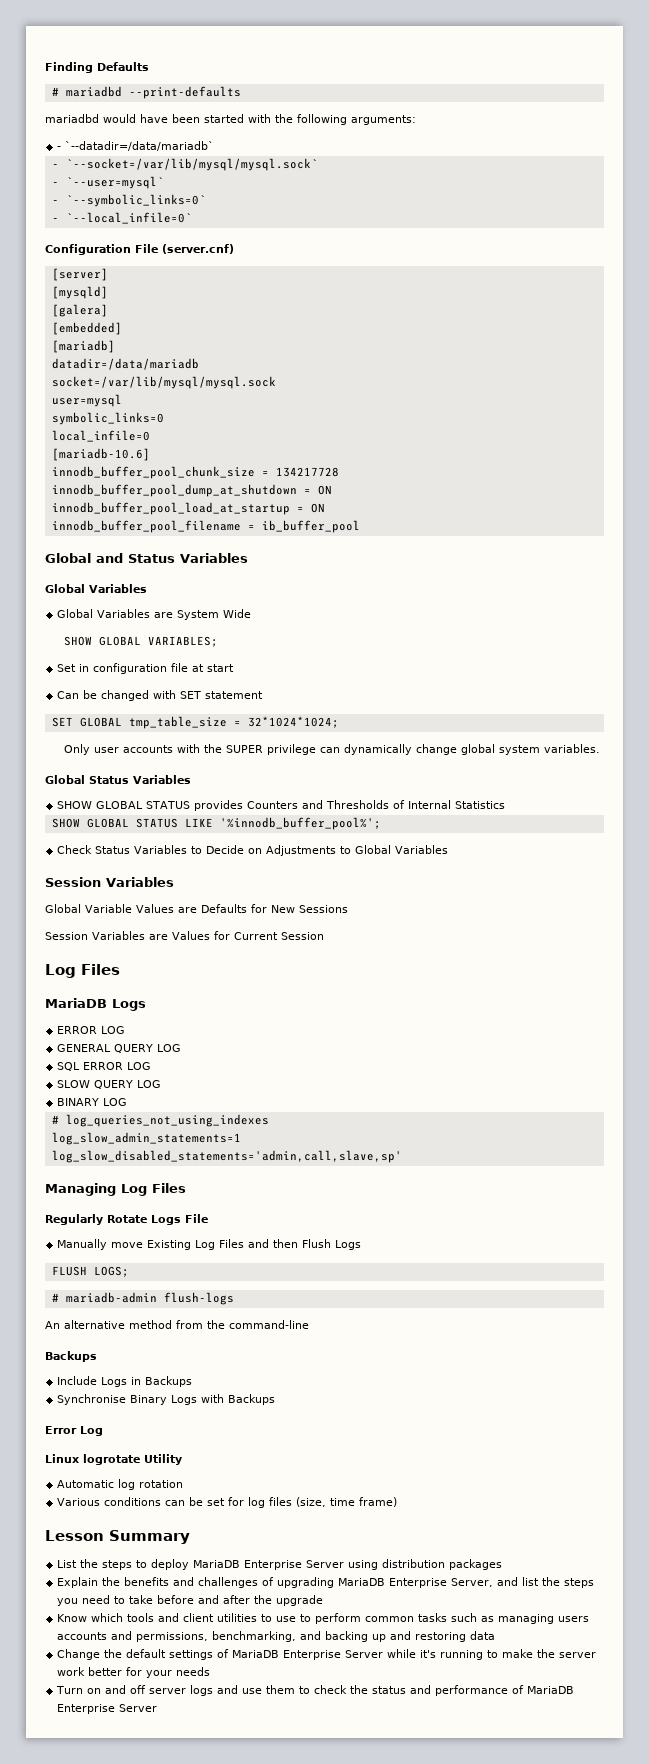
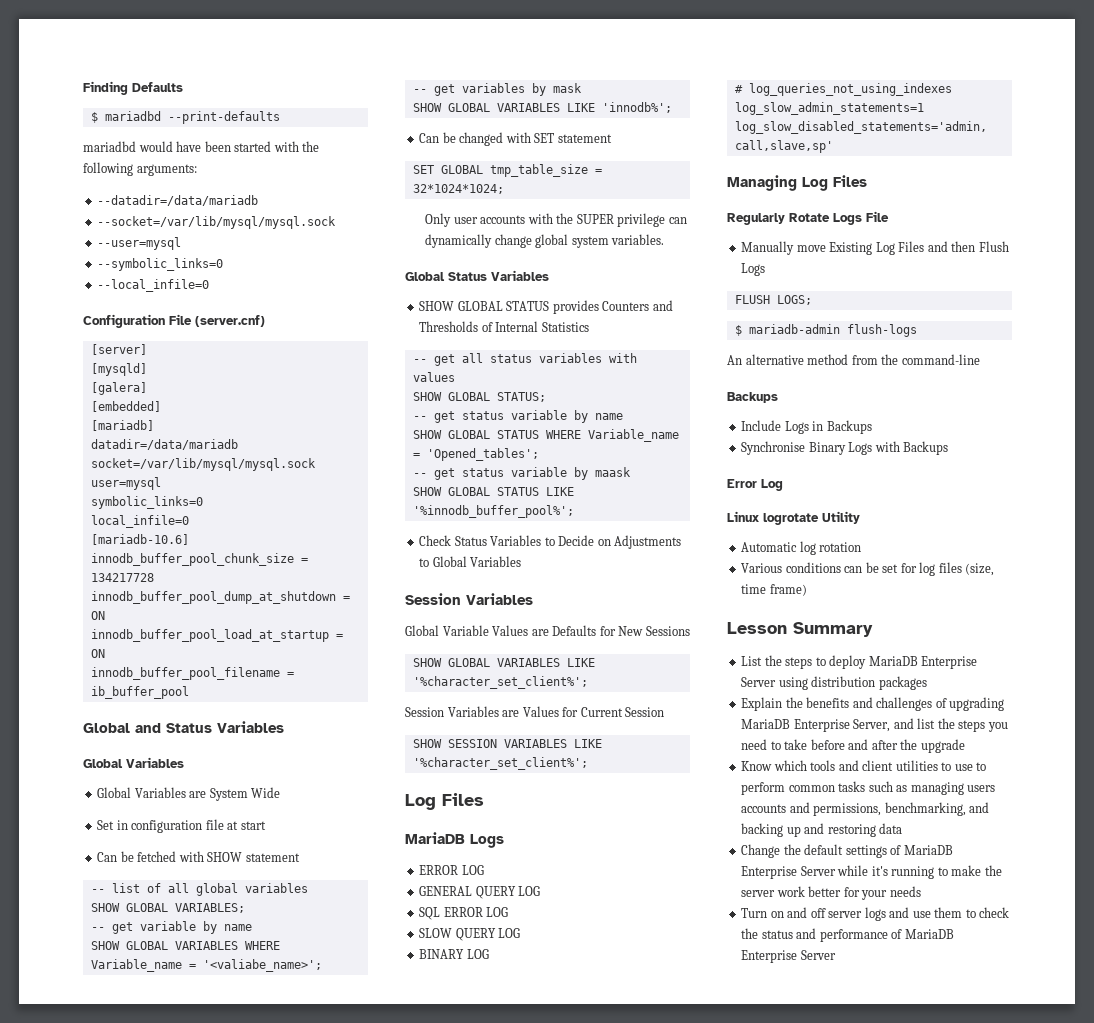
[51,87,59,96] # -> [90,112,98,123] $
[57,141,215,151] [51,158,318,171] [51,176,164,189] [51,194,206,207] [51,212,192,224] - `--datadir=/data/mariadb` // - `--socket=/var/lib/mysql/mysql.sock` // - `--user=mysql` // - `--symbolic_links=0` // - `--local_infile=0` -> [97,195,259,206] [97,216,337,229] [97,237,182,250] [97,258,224,271] [97,279,210,292] --datadir=/data/mariadb // --socket=/var/lib/mysql/mysql.sock // --user=mysql // --symbolic_links=0 // --local_infile=0
[64,636,219,647] // SHOW GLOBAL VARIABLES; -> (281, 792) none
(235, 668) none -> [97,851,300,862] [90,883,308,896] [90,903,245,913] [90,921,252,934] [90,941,280,950] [90,959,322,972] [412,83,582,96] [412,102,672,113] // Can be fetched with SHOW statement // -- list of all global variables // SHOW GLOBAL VARIABLES; // -- get variable by name // SHOW GLOBAL VARIABLES WHERE Variable_name = '<valiabe_name>'; // -- get variables by mask // SHOW GLOBAL VARIABLES LIKE 'innodb%';
(506, 805) none -> [412,353,637,366] [412,372,455,382] [412,392,546,402] [412,410,623,423] [412,429,679,442] [412,448,539,461] [412,467,631,480] // -- get all status variables with values // SHOW GLOBAL STATUS; // -- get status variable by name // SHOW GLOBAL STATUS WHERE Variable_name = 'Opened_tables'; // -- get status variable by maask
(348, 909) none -> [412,658,595,667] [412,676,588,689] // SHOW GLOBAL VARIABLES LIKE '%character_set_client%';
(324, 936) none -> [412,739,602,748] [412,757,588,770] // SHOW SESSION VARIABLES LIKE '%character_set_client%';
[51,1293,59,1302] # -> [734,325,742,336] $

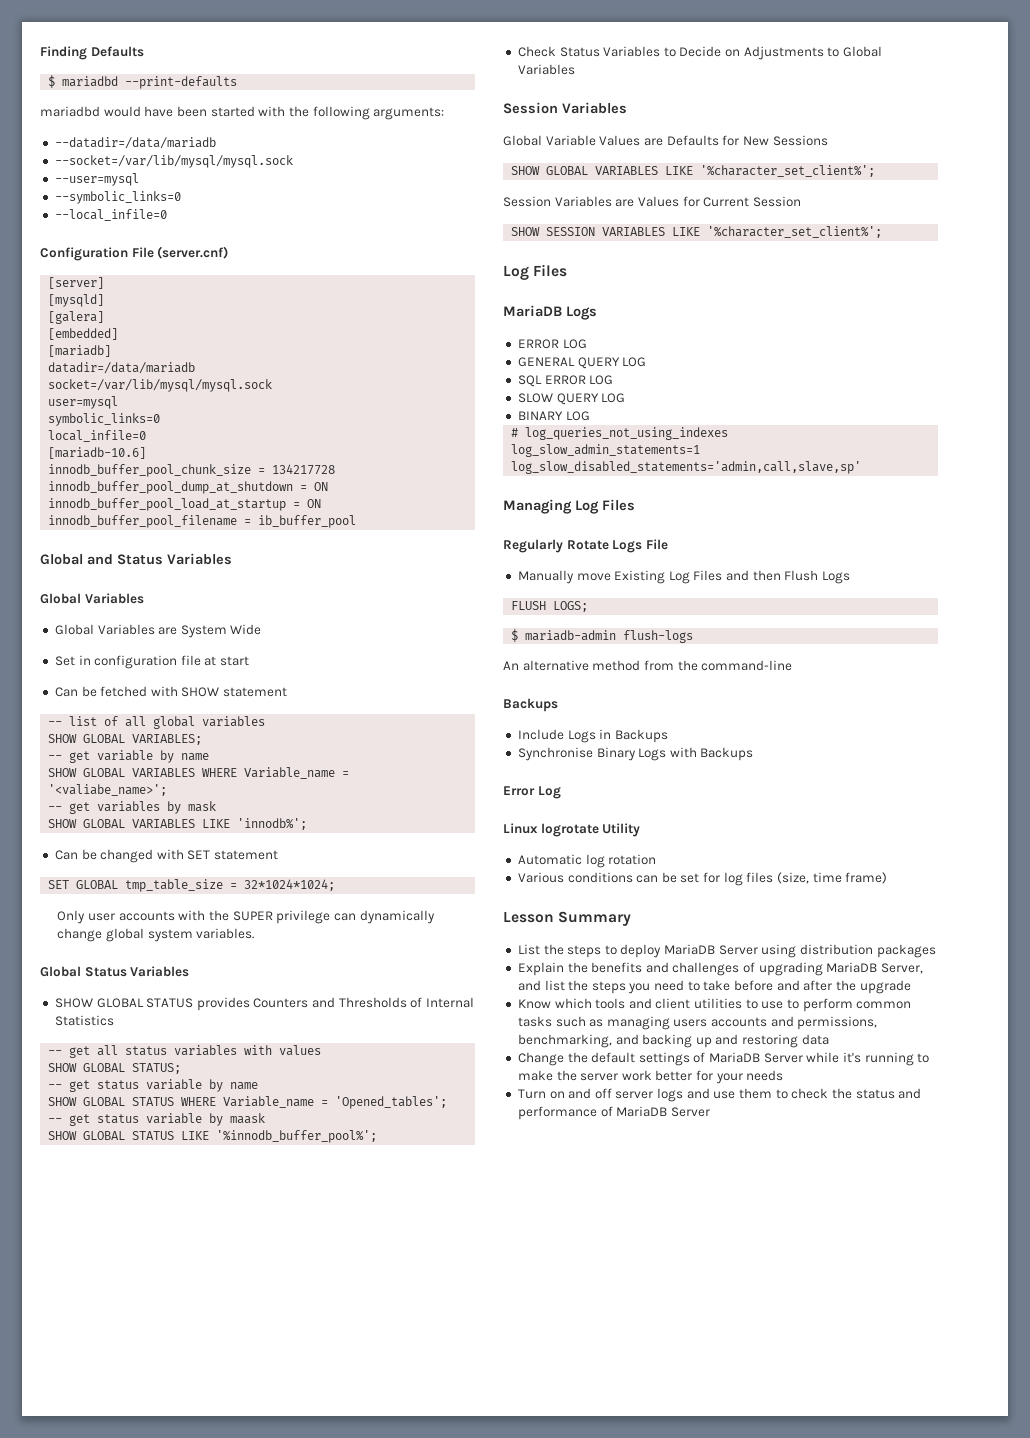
[921,656,978,669] Enterprise -> (716, 949) none
[793,719,850,732] Enterprise -> (878, 967) none
[741,866,798,879] Enterprise -> (761, 1057) none
[741,950,798,963] Enterprise -> (668, 1111) none

